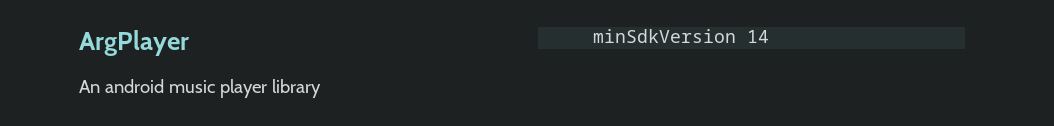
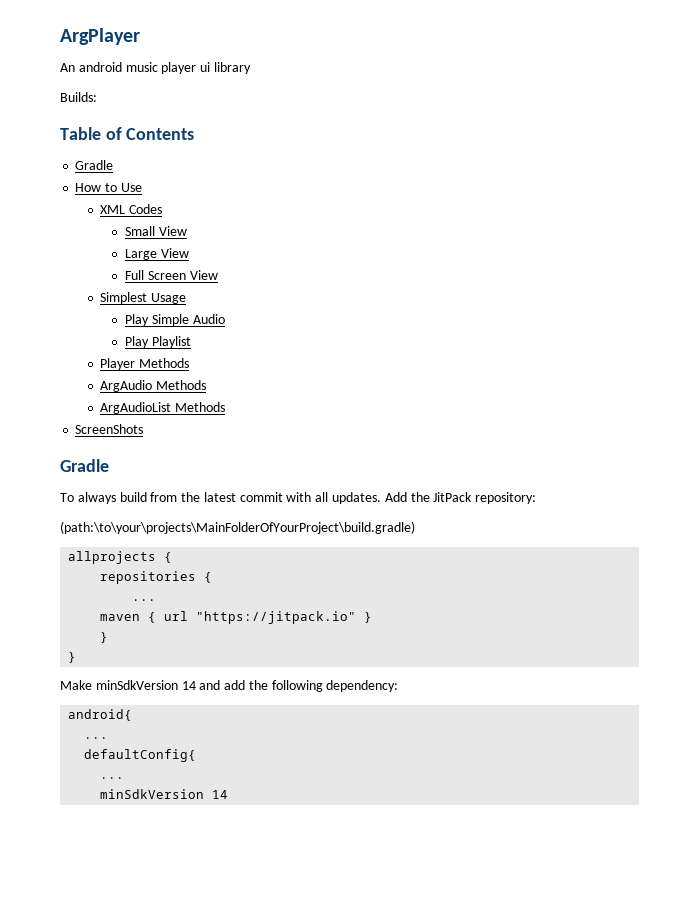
(267, 88) none -> [200,62,211,72] ui
(321, 88) none -> [60,92,97,102] [60,127,195,140] [75,160,114,170] [75,183,142,192] [100,204,163,214] [125,226,187,236] [125,248,189,260] [125,270,218,280] [100,292,187,304] [125,314,225,326] [125,336,191,348] [100,358,190,370] [100,380,207,392] [100,402,226,414] [75,424,144,434] [60,459,109,472] [60,492,537,504] [60,521,415,534] [68,551,173,564] [100,571,213,584] [132,599,157,601] [100,611,373,624] [100,632,109,643] [68,652,77,663] [60,680,399,692] [68,709,133,721] [84,737,109,739] [84,749,197,762] [100,777,125,779] // Builds: // Table of Contents // Gradle // How to Use // XML Codes // Small View // Large View // Full Screen View // Simplest Usage // Play Simple Audio // Play Playlist // Player Methods // ArgAudio Methods // ArgAudioList Methods // ScreenShots // Gradle // To always build from the latest commit with all updates. Add the JitPack repository: // (path:\to\your\projects\MainFolderOfYourProject\build.gradle) // allprojects { // repositories { // ... // maven { url "https://jitpack.io" } // } // } // Make minSdkVersion 14 and add the following dependency: // android{ // ... // defaultConfig{ // ...

